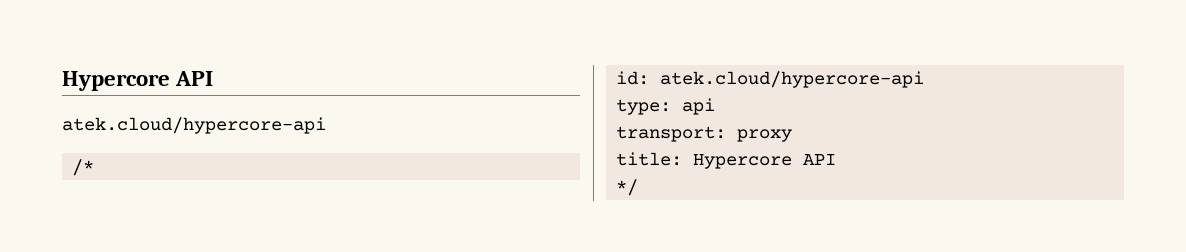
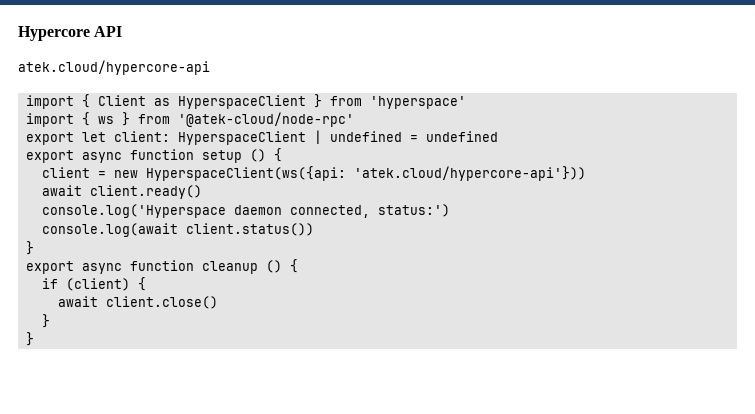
[71,159,94,176] [615,71,924,88] [615,98,715,115] [615,126,792,142] [615,152,836,169] [615,179,638,196] /* // id: atek.cloud/hypercore-api // type: api // transport: proxy // title: Hypercore API // */ -> [26,94,467,109] [26,112,355,127] [26,130,499,145] [26,148,283,163] [42,166,587,181] [42,185,203,199] [42,204,451,218] [42,223,315,237] [26,241,35,255] [26,259,299,274] [42,277,147,291] [58,296,219,309] [42,314,51,328] [26,332,35,346] import { Client as HyperspaceClient } from 'hyperspace' // import { ws } from '@atek-cloud/node-rpc' // export let client: HyperspaceClient | undefined = undefined // export async function setup () { // client = new HyperspaceClient(ws({api: 'atek.cloud/hypercore-api'})) // await client.ready() // console.log('Hyperspace daemon connected, status:') // console.log(await client.status()) // } // export async function cleanup () { // if (client) { // await client.close() // } // }

